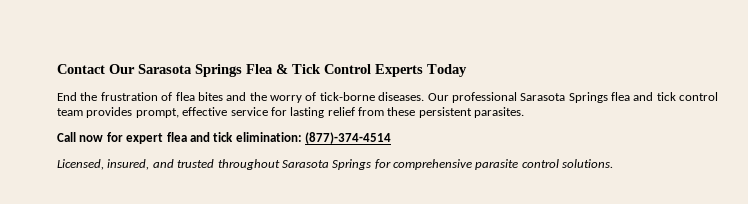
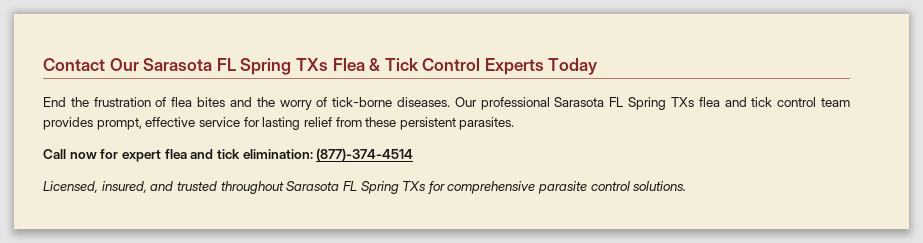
[195,64,242,77] Springs -> [216,58,328,75] FL Spring TXs
[568,92,608,103] Springs -> [609,97,694,110] FL Spring TXs
[332,159,372,170] Springs -> [342,181,427,194] FL Spring TXs

